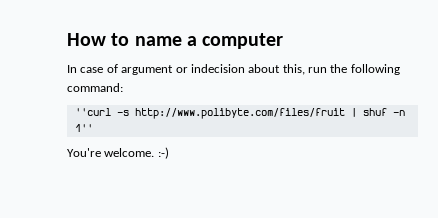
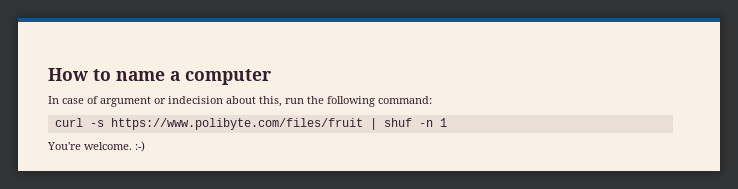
[74,108,345,119] ''curl -s http://www.polibyte.com/files/fruit -> [54,118,363,130] curl -s https://www.polibyte.com/files/fruit
[74,124,93,132] 1'' -> [439,118,447,127] 1

